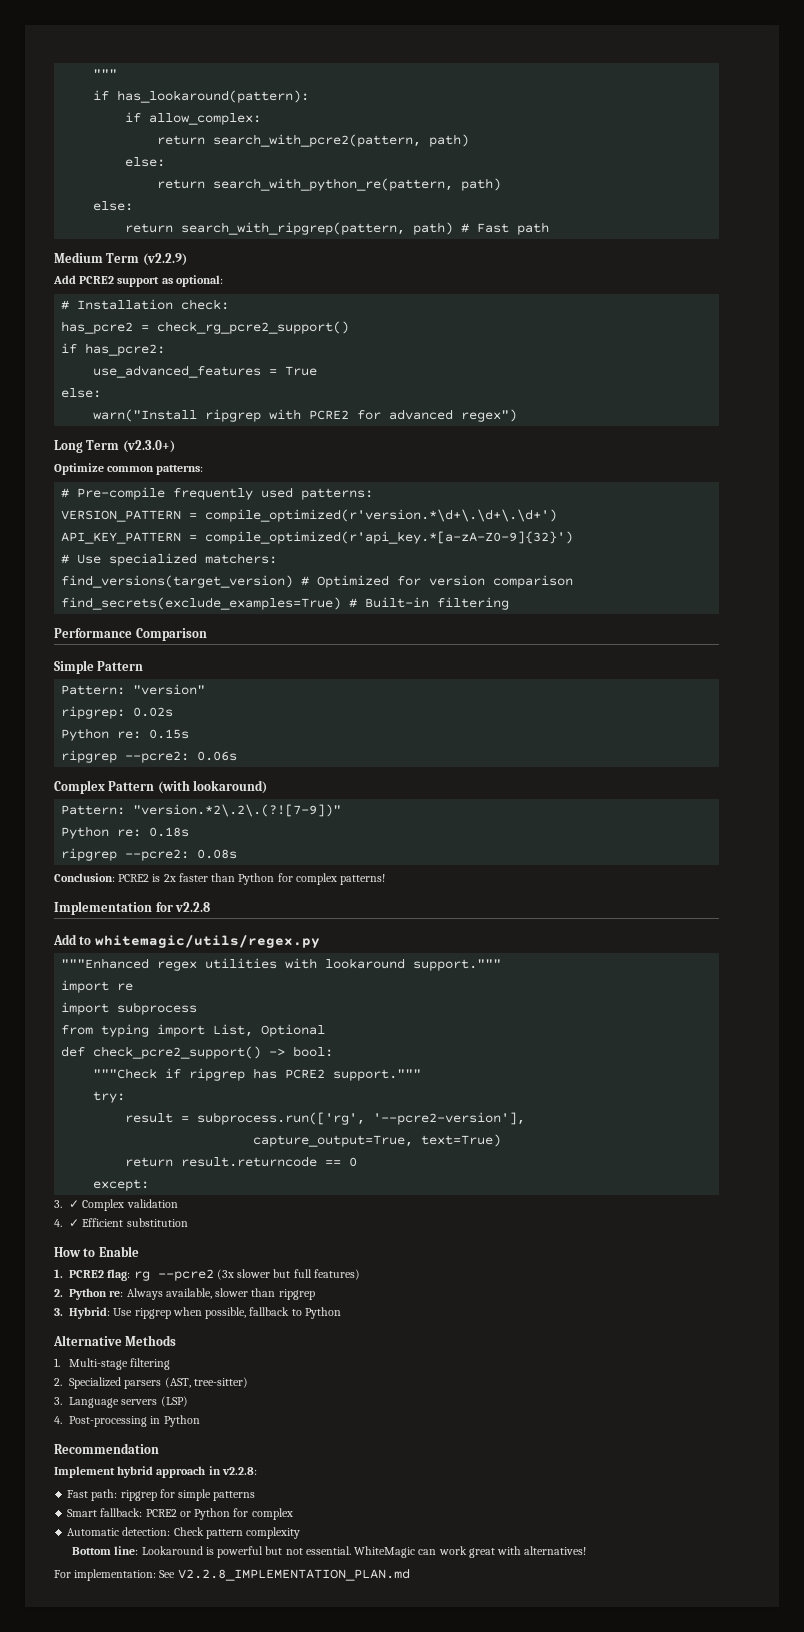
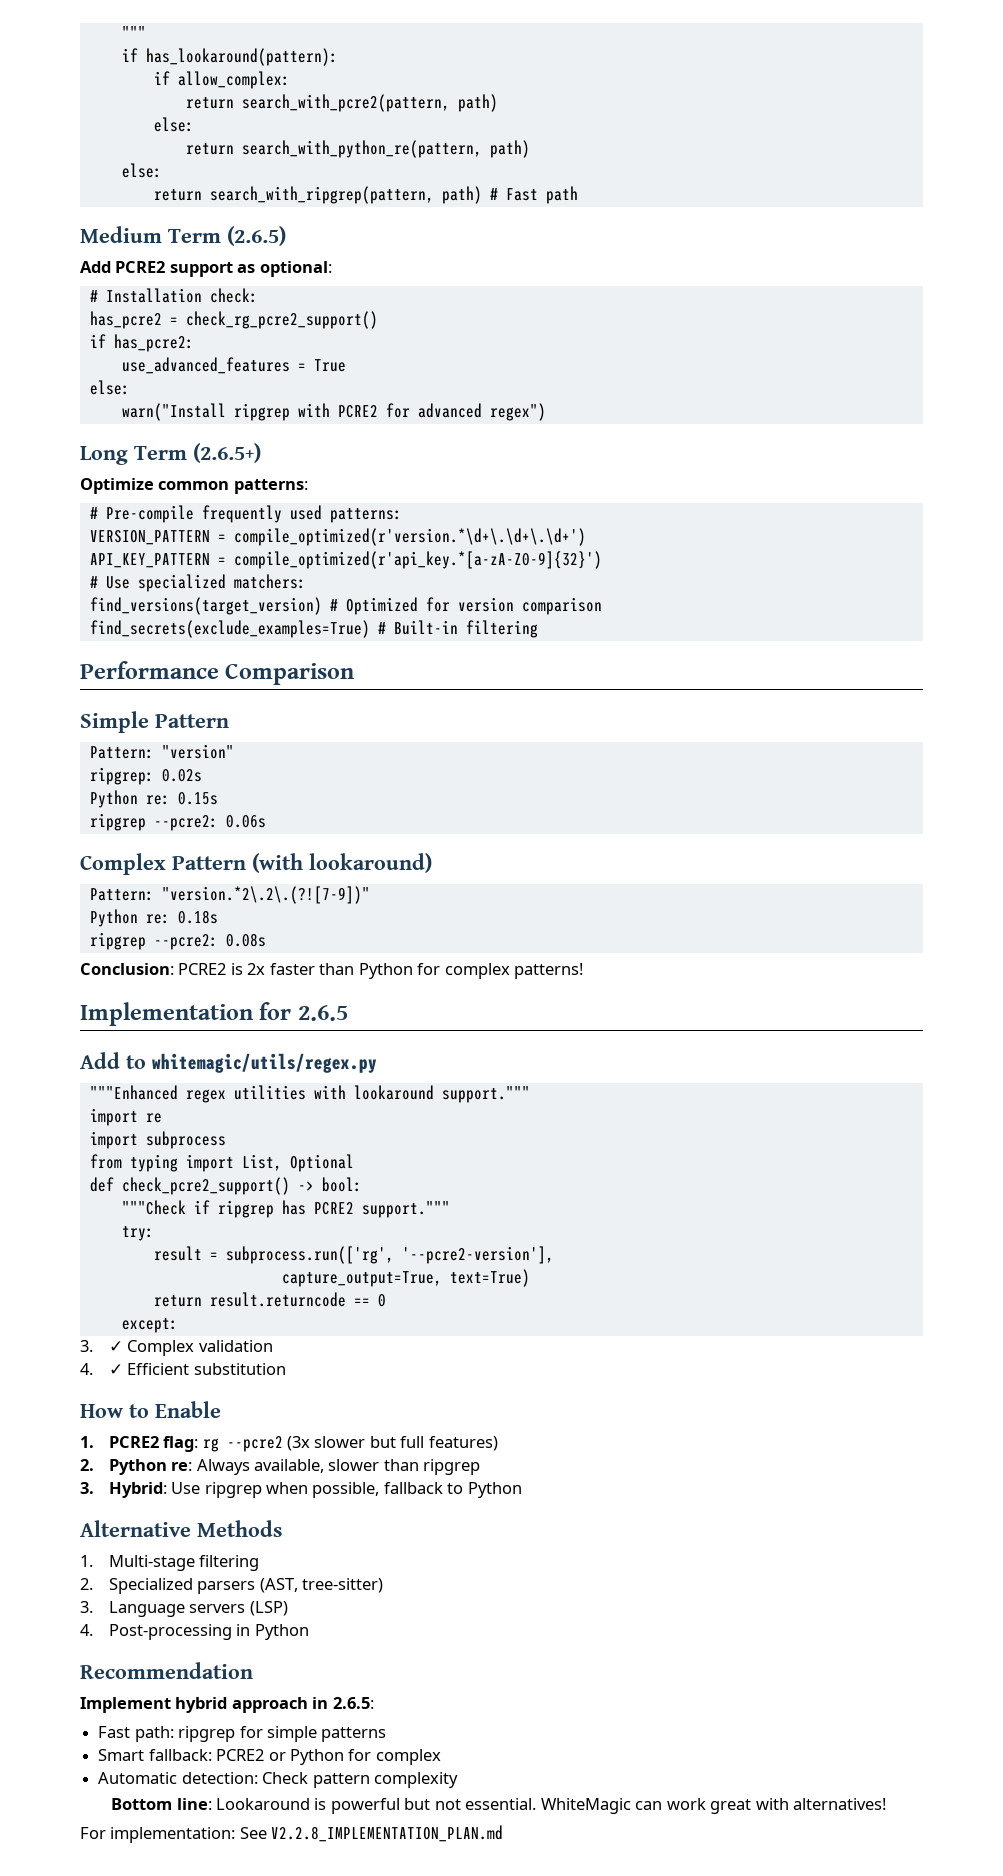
[142,253,187,266] (v2.2.9) -> [227,226,286,246] (2.6.5)
[122,440,175,453] (v2.3.0+) -> [193,443,261,463] (2.6.5+)
[175,902,211,912] v2.2.8 -> [297,1005,348,1021] 2.6.5
[221,1467,257,1475] v2.2.8: -> [332,1697,374,1709] 2.6.5:

